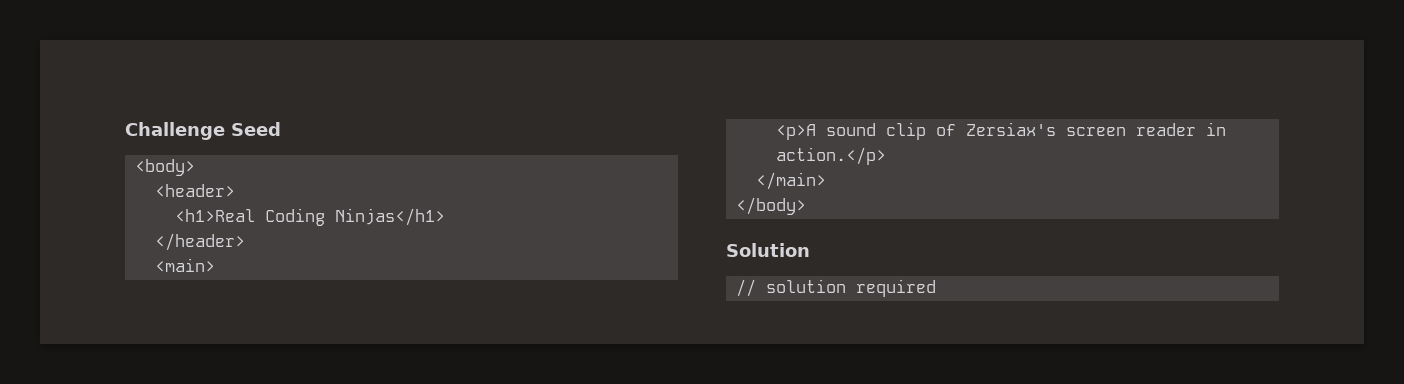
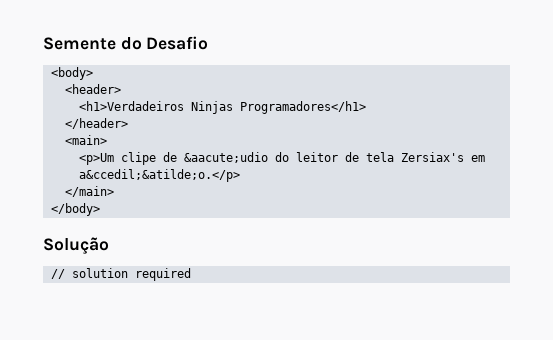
[125,122,281,140] Challenge Seed -> [43,36,209,50] Semente do Desafio
[174,208,445,226] <h1>Real Coding Ninjas</h1> -> [78,101,366,114] <h1>Verdadeiros Ninjas Programadores</h1>
[775,122,1226,140] [775,147,886,165] <p>A sound clip of Zersiax's screen reader in action.</p> -> [78,152,485,165] [78,169,240,182] <p>Um clipe de &aacute;udio do leitor de tela Zersiax's em a&ccedil;&atilde;o.</p>
[726,243,810,257] Solution -> [43,237,109,255] Solução

